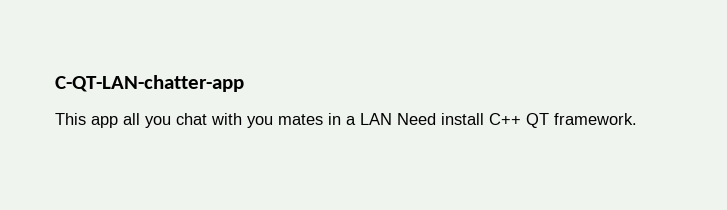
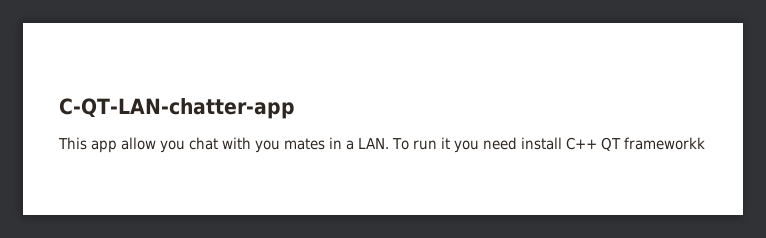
[123,113,140,125] all -> [121,137,156,150] allow
[360,113,436,125] LAN Need -> [358,137,517,153] LAN. To run it you need
[554,113,637,125] framework. -> [623,137,705,150] frameworkk

